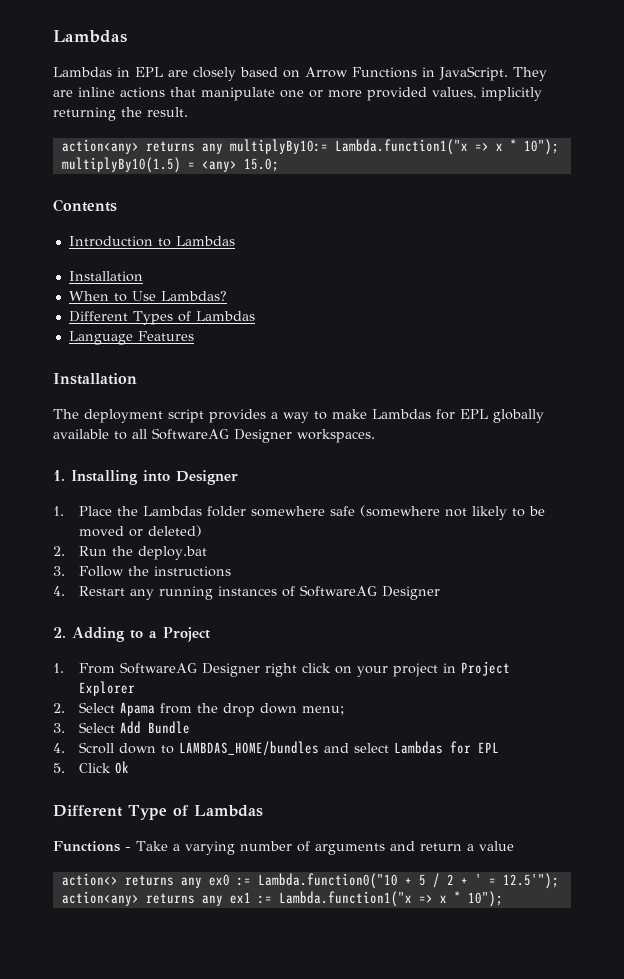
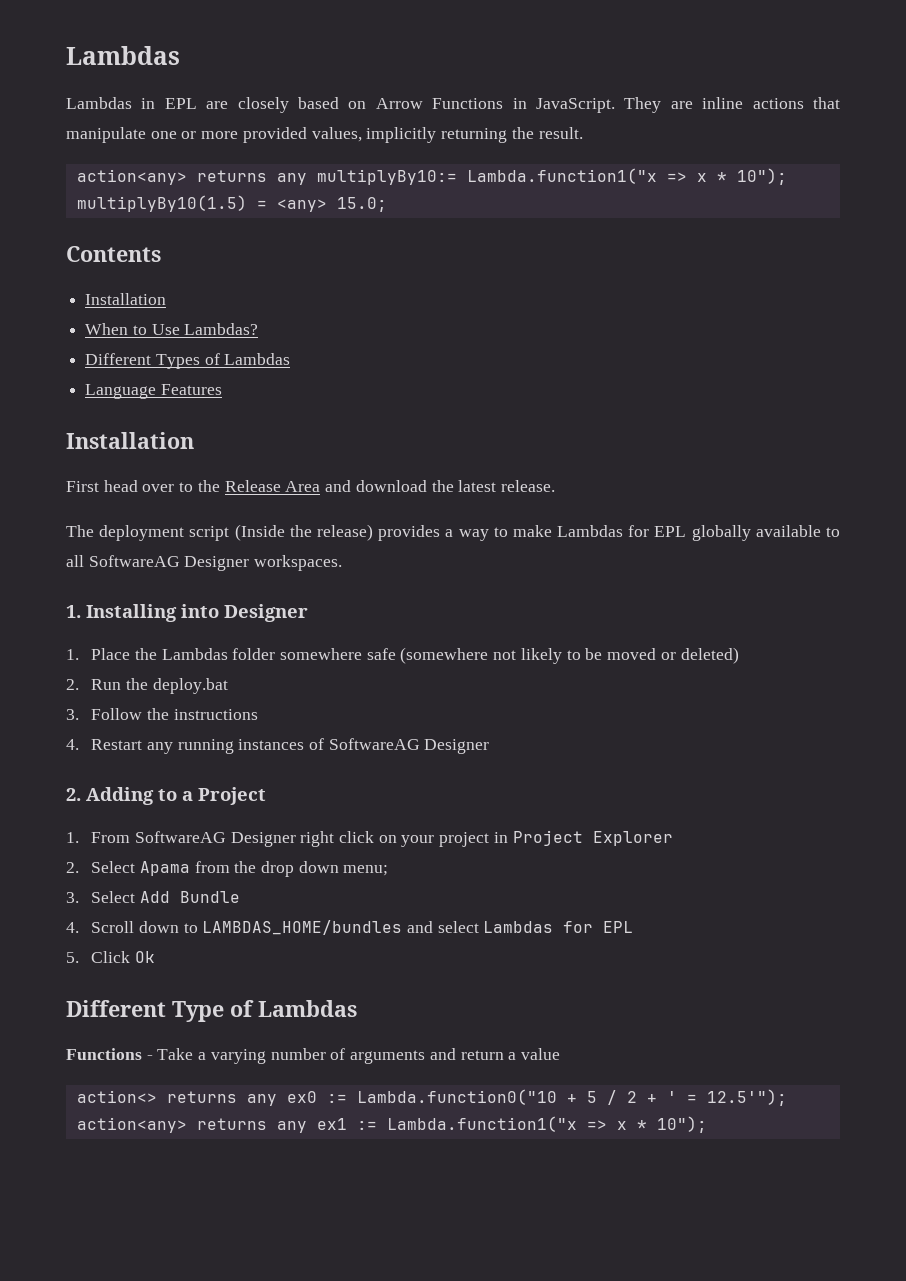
[68,236,235,247] // Introduction to Lambdas -> (161, 254) none
(137, 379) none -> [66,480,555,492] // First head over to the Release Area and download the latest release.
(204, 416) none -> [234,524,373,541] (Inside the release)

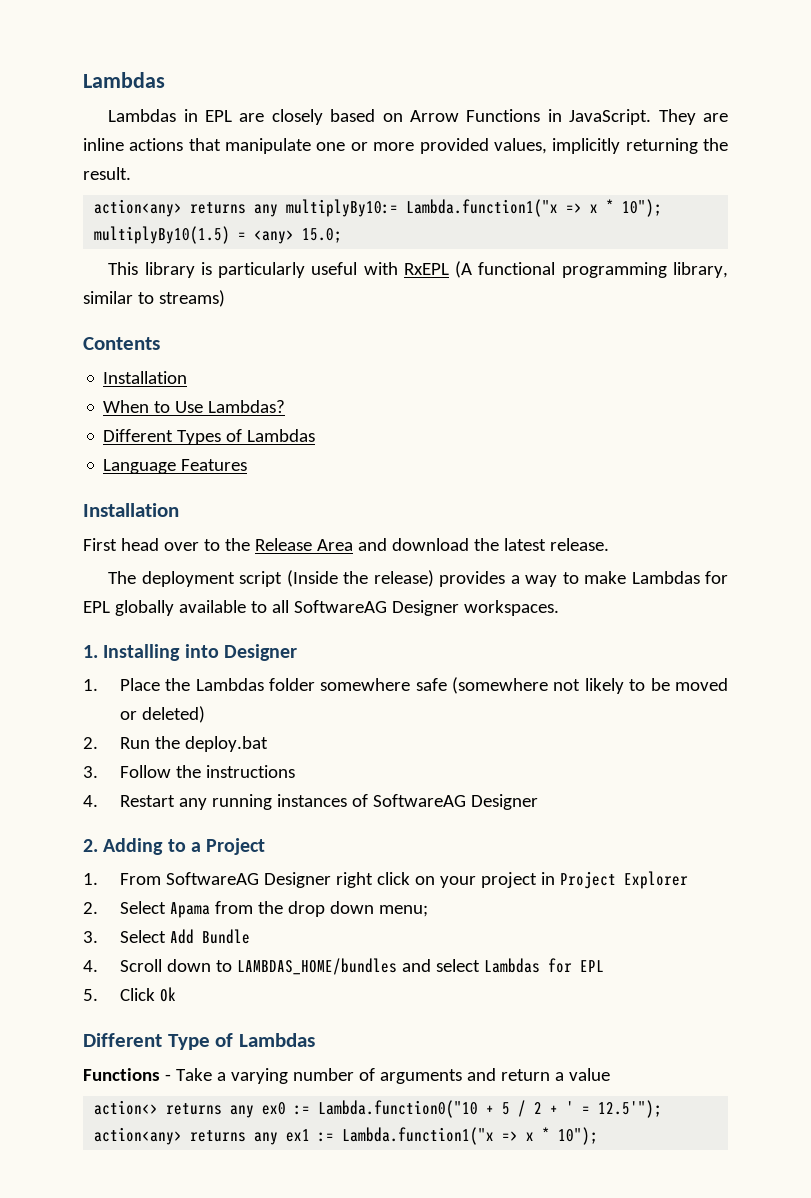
(387, 204) none -> [108,261,728,278] [83,290,225,307] // This library is particularly useful with RxEPL (A functional programming library, similar to streams)

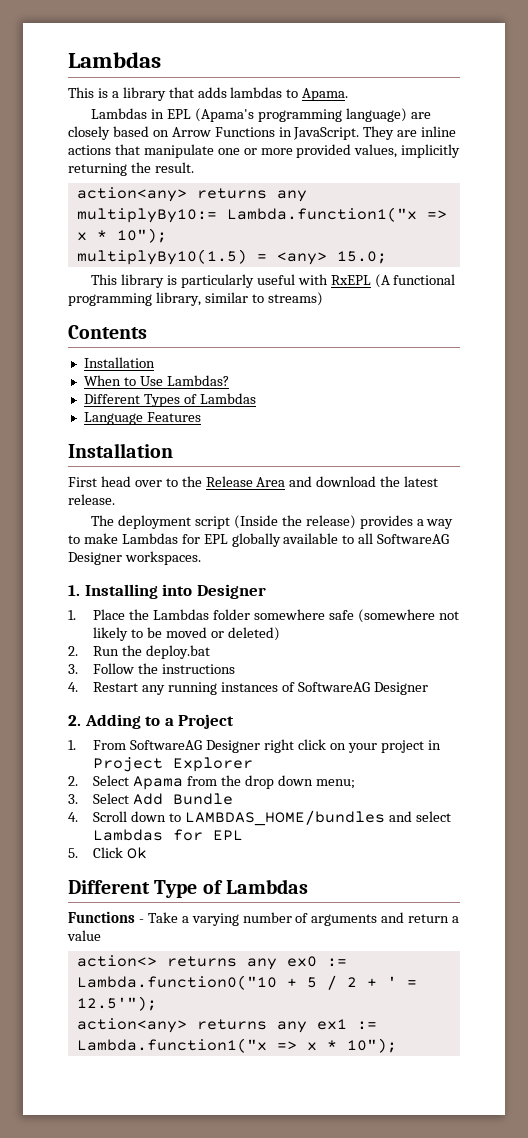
[83,72,165,88] Lambdas -> [68,52,161,68] [68,87,349,101] Lambdas // This is a library that adds lambdas to Apama.
(233, 116) none -> [194,108,407,122] (Apama's programming language)

